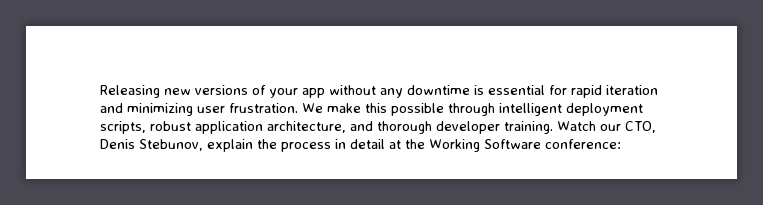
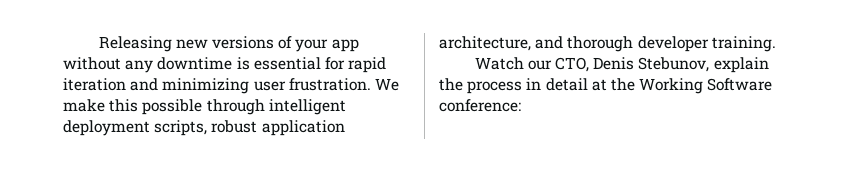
(553, 127) none -> (776, 44) //

